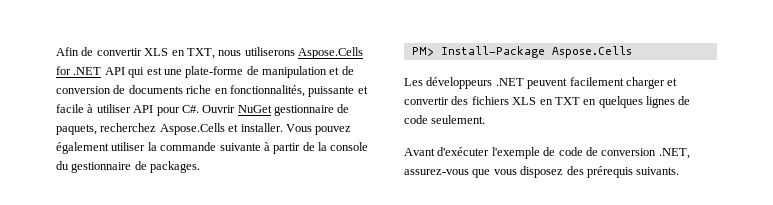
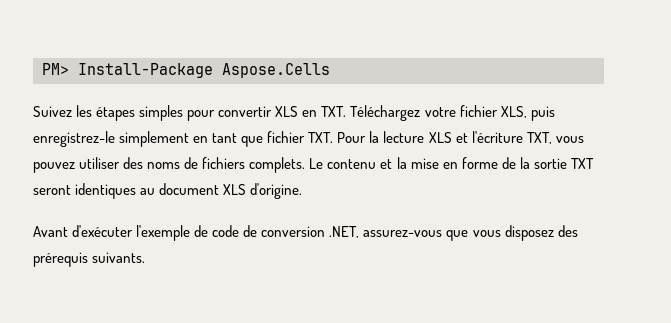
[56,47,363,59] [56,66,354,78] [56,85,368,97] [56,104,350,116] [56,123,352,135] [56,142,369,154] [56,161,201,173] [411,46,632,58] [404,77,678,89] [404,96,691,108] [404,115,486,124] Afin de convertir XLS en TXT, nous utiliserons Aspose.Cells for .NET API qui est une plate-forme de manipulation et de conversion de documents riche en fonctionnalités, puissante et facile à utiliser API pour C#. Ouvrir NuGet gestionnaire de paquets, recherchez Aspose.Cells et installer. Vous pouvez également utiliser la commande suivante à partir de la console du gestionnaire de packages. // PM> Install-Package Aspose.Cells // Les développeurs .NET peuvent facilement charger et convertir des fichiers XLS en TXT en quelques lignes de code seulement. -> [42,63,330,78] [33,105,555,121] [33,131,584,147] [33,157,594,173] [33,183,303,199] PM> Install-Package Aspose.Cells // Suivez les étapes simples pour convertir XLS en TXT. Téléchargez votre fichier XLS, puis enregistrez-le simplement en tant que fichier TXT. Pour la lecture XLS et l'écriture TXT, vous pouvez utiliser des noms de fichiers complets. Le contenu et la mise en forme de la sortie TXT seront identiques au document XLS d'origine.

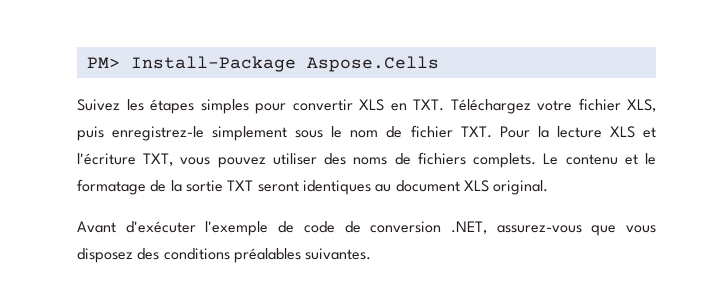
[193,133,264,147] en tant que -> [295,126,403,138] sous le nom de
[396,157,498,169] la mise en forme -> [645,153,656,165] [77,179,146,195] le formatage
[250,183,303,199] d'origine. -> [493,180,549,195] original.
[33,252,146,267] prérequis suivants. -> [163,248,372,263] conditions préalables suivantes.

